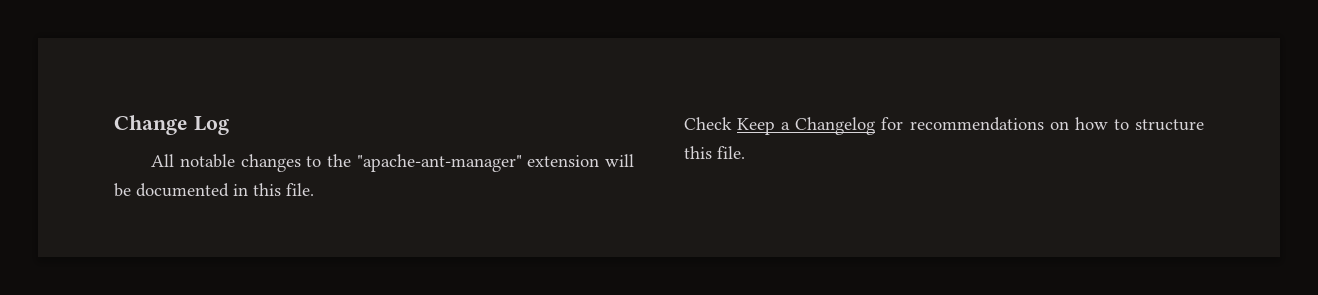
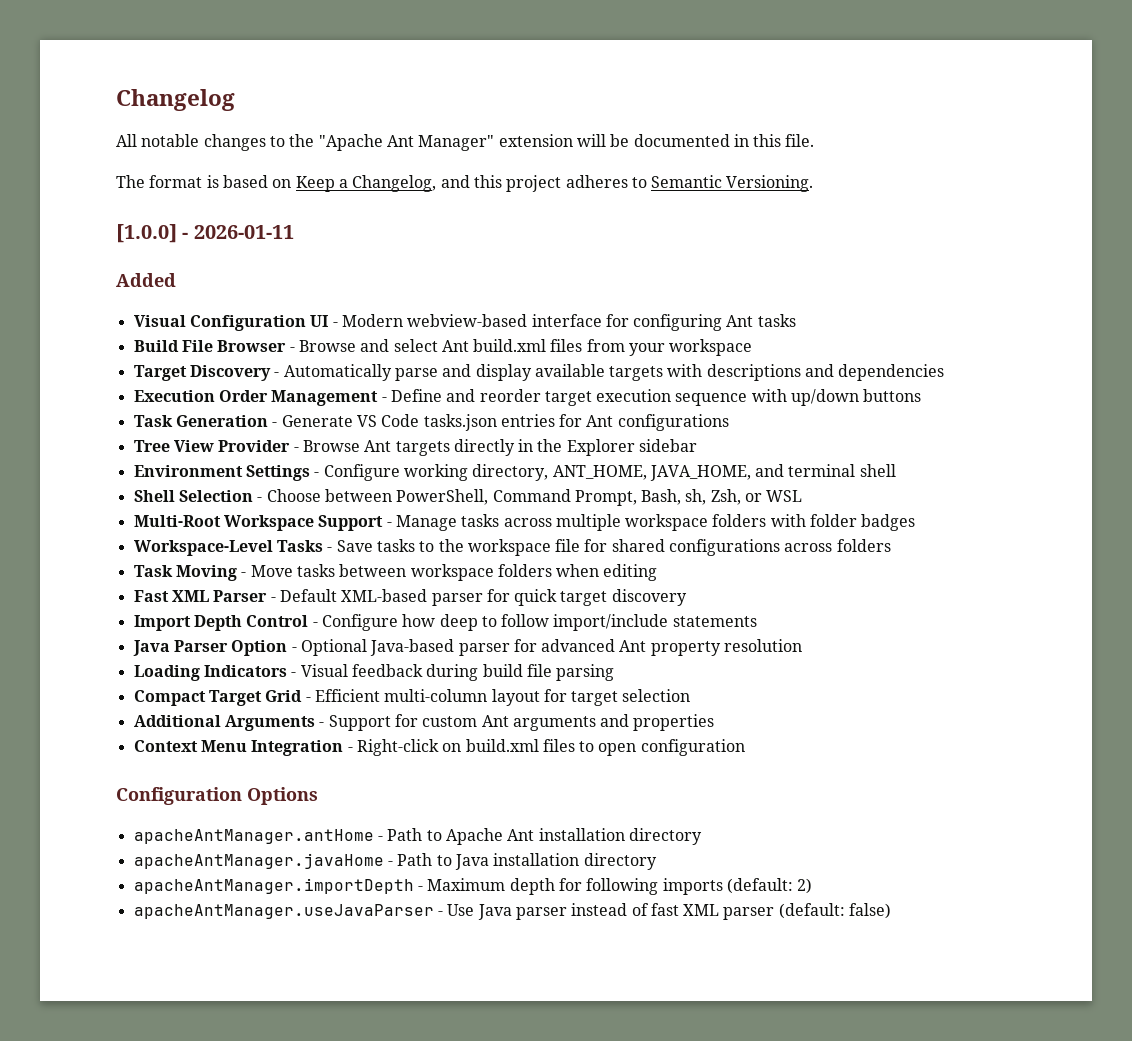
[114,115,229,135] Change Log -> [116,89,235,111] Changelog
[356,154,522,172] "apache-ant-manager" -> [318,134,495,151] "Apache Ant Manager"
[684,117,1204,135] [684,146,745,159] Check Keep a Changelog for recommendations on how to structure this file. -> [116,175,814,192] [116,224,294,243] [116,273,176,287] [133,314,796,331] [133,339,753,356] [133,364,945,381] [133,389,922,406] [133,414,729,431] [133,439,698,456] [133,464,896,481] [133,489,803,506] [133,514,916,531] [133,539,891,556] [133,564,658,581] [133,589,687,606] [133,614,757,631] [132,639,803,656] [133,664,615,681] [133,689,691,706] [133,714,715,731] [133,739,745,756] [116,787,318,805] [133,828,702,845] [133,853,657,870] [133,878,813,895] [133,903,892,920] The format is based on Keep a Changelog, and this project adheres to Semantic Versioning. // [1.0.0] - 2026-01-11 // Added // Visual Configuration UI - Modern webview-based interface for configuring Ant tasks // Build File Browser - Browse and select Ant build.xml files from your workspace // Target Discovery - Automatically parse and display available targets with descriptions and dependencies // Execution Order Management - Define and reorder target execution sequence with up/down buttons // Task Generation - Generate VS Code tasks.json entries for Ant configurations // Tree View Provider - Browse Ant targets directly in the Explorer sidebar // Environment Settings - Configure working directory, ANT_HOME, JAVA_HOME, and terminal shell // Shell Selection - Choose between PowerShell, Command Prompt, Bash, sh, Zsh, or WSL // Multi-Root Workspace Support - Manage tasks across multiple workspace folders with folder badges // Workspace-Level Tasks - Save tasks to the workspace file for shared configurations across folders // Task Moving - Move tasks between workspace folders when editing // Fast XML Parser - Default XML-based parser for quick target discovery // Import Depth Control - Configure how deep to follow import/include statements // Java Parser Option - Optional Java-based parser for advanced Ant property resolution // Loading Indicators - Visual feedback during build file parsing // Compact Target Grid - Efficient multi-column layout for target selection // Additional Arguments - Support for custom Ant arguments and properties // Context Menu Integration - Right-click on build.xml files to open configuration // Configuration Options // apacheAntManager.antHome - Path to Apache Ant installation directory // apacheAntManager.javaHome - Path to Java installation directory // apacheAntManager.importDepth - Maximum depth for following imports (default: 2) // apacheAntManager.useJavaParser - Use Java parser instead of fast XML parser (default: false)

